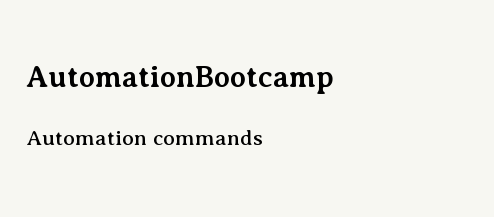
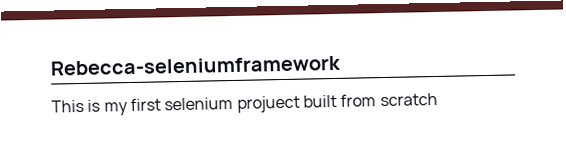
[26,66,334,94] [26,130,263,145] AutomationBootcamp // Automation commands -> [50,55,341,76] [51,92,438,116] Rebecca-seleniumframework // This is my first selenium projuect built from scratch

